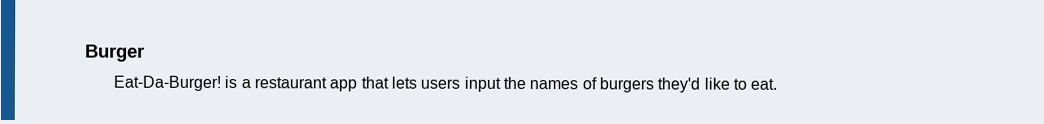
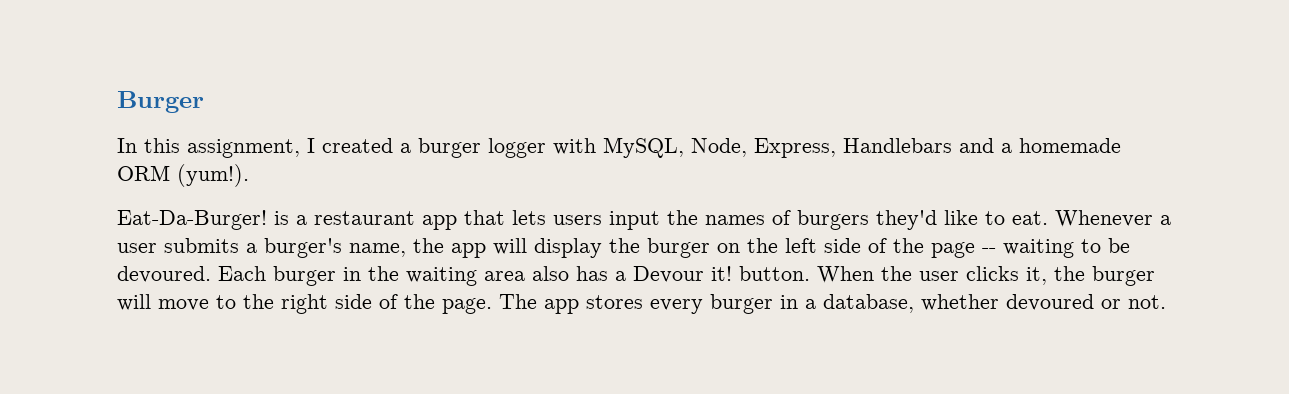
(145, 53) none -> [117,137,1121,158] [117,164,249,187] // In this assignment, I created a burger logger with MySQL, Node, Express, Handlebars and a homemade ORM (yum!).
(778, 84) none -> [1055,210,1171,227] [117,238,1130,258] [117,266,1155,286] [117,294,1166,314] Whenever a user submits a burger's name, the app will display the burger on the left side of the page -- waiting to be devoured. Each burger in the waiting area also has a Devour it! button. When the user clicks it, the burger will move to the right side of the page. The app stores every burger in a database, whether devoured or not.

